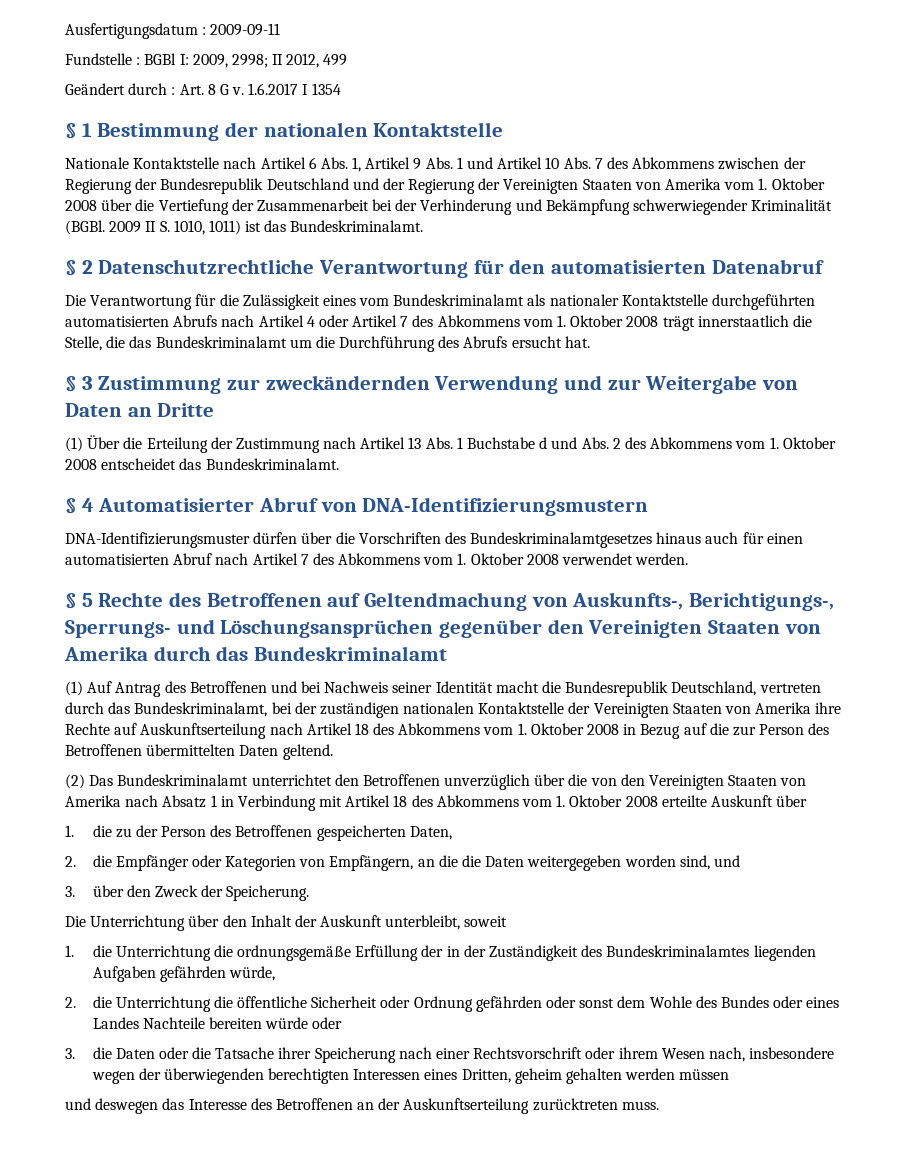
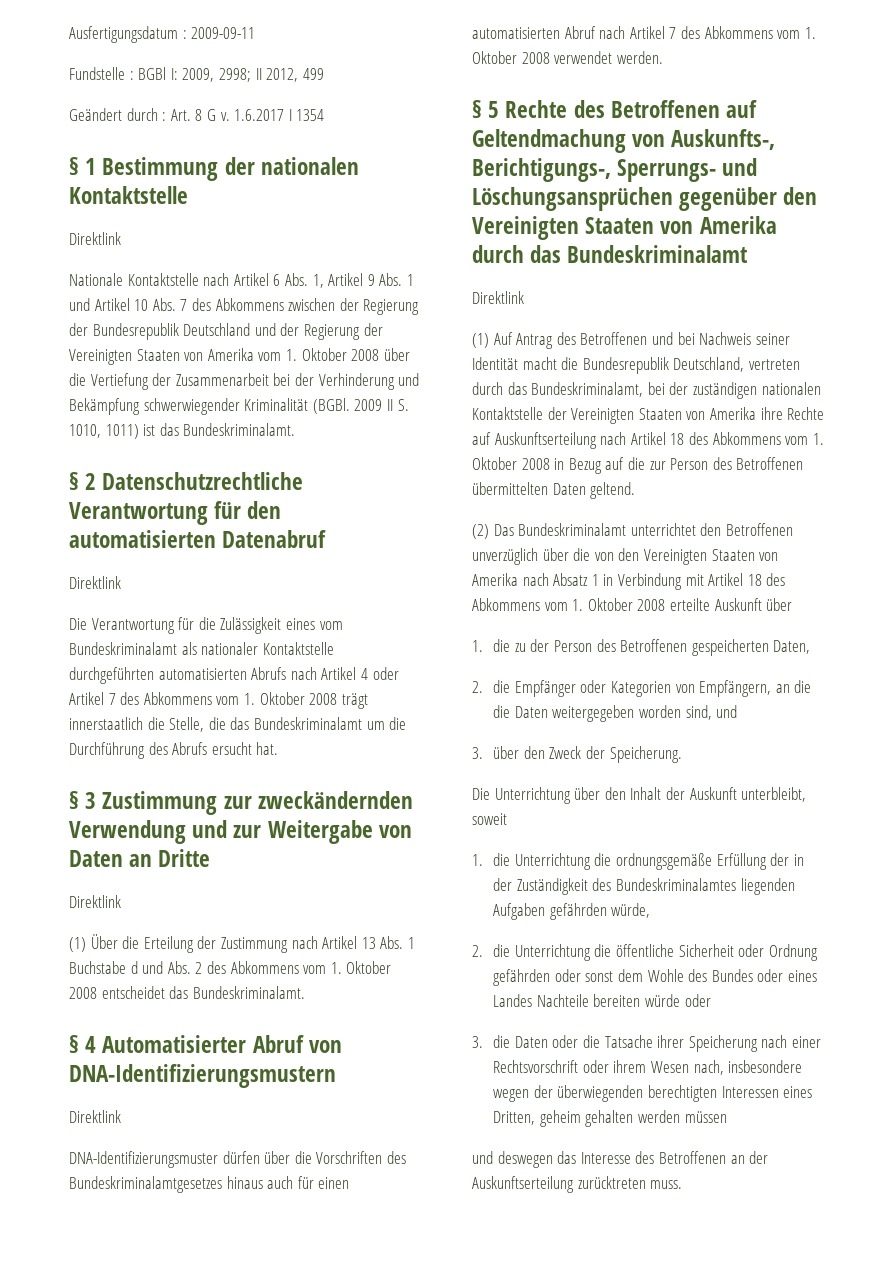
(504, 129) none -> [69,232,121,245] // Direktlink
(824, 266) none -> [69,576,121,589] // Direktlink
(215, 410) none -> [69,895,121,908] // Direktlink
(649, 506) none -> [69,1110,121,1123] // Direktlink
(448, 653) none -> [472,291,524,304] // Direktlink

